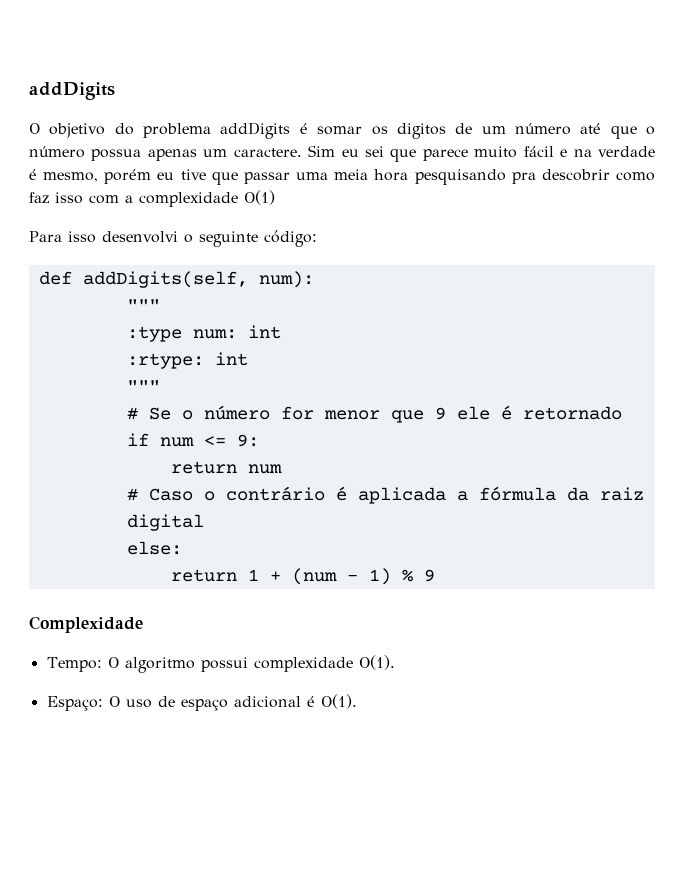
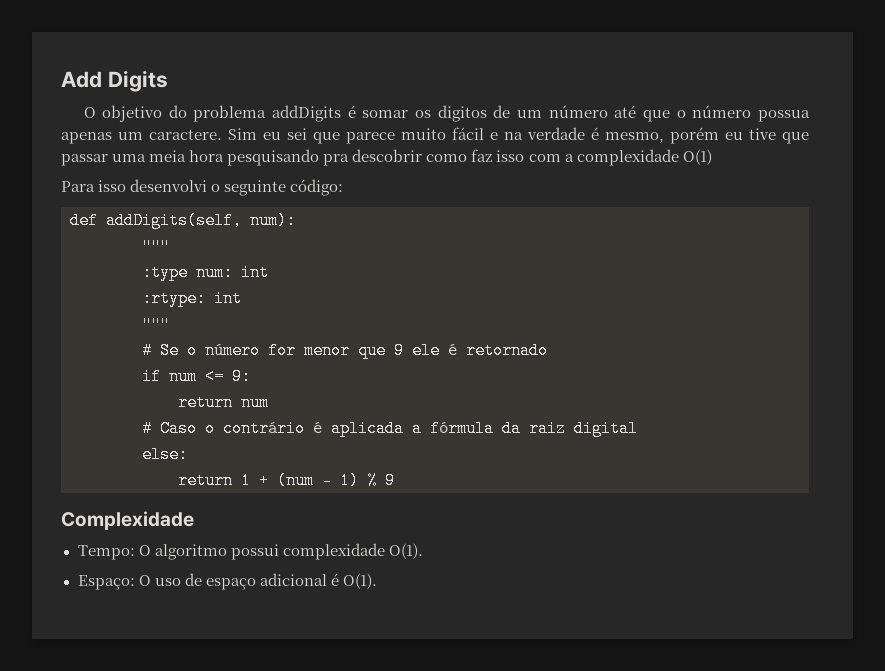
[29,82,115,100] addDigits -> [61,70,168,92] Add Digits

